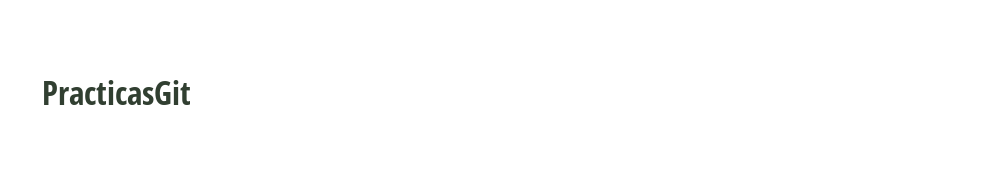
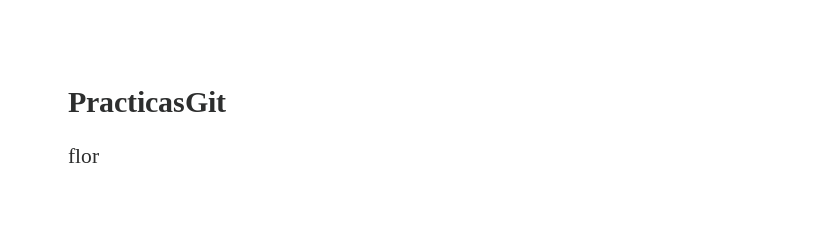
(191, 92) none -> [68,148,99,163] // flor

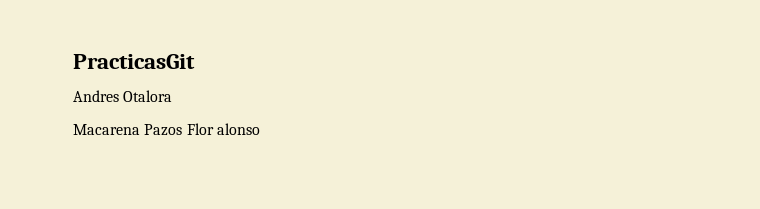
[68,148,99,163] flor -> [73,90,173,102] [73,123,260,136] Andres Otalora // Macarena Pazos Flor alonso

